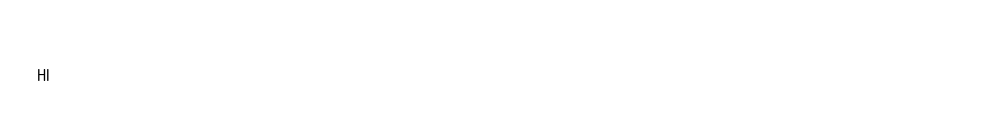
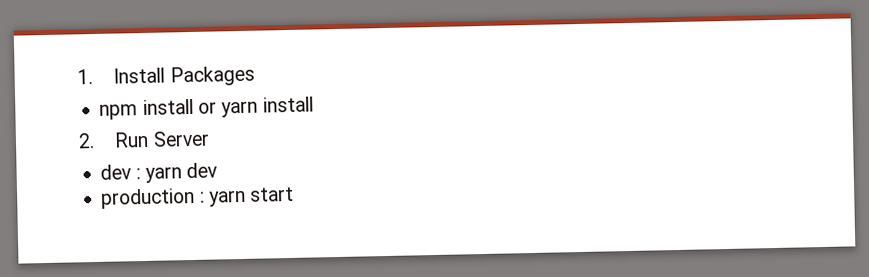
[37,69,50,81] HI -> [77,65,255,87] [99,96,314,120] [78,130,210,149] [100,162,219,183] [100,186,295,209] 1. Install Packages // npm install or yarn install // 2. Run Server // dev : yarn dev // production : yarn start

